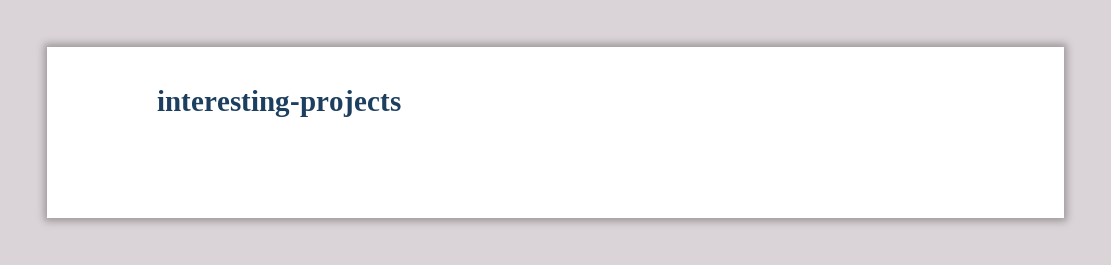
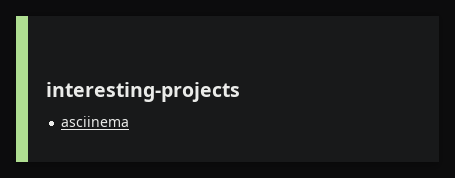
(401, 103) none -> [61,116,130,127] // asciinema

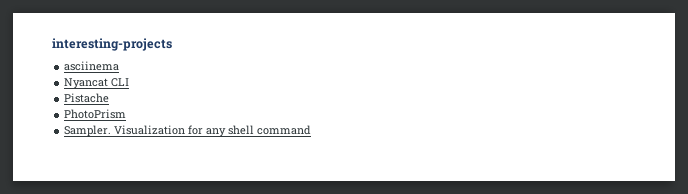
(130, 121) none -> [64,78,130,89] [64,93,110,103] [64,109,127,119] [64,125,312,137] // Nyancat CLI // Pistache // PhotoPrism // Sampler. Visualization for any shell command

